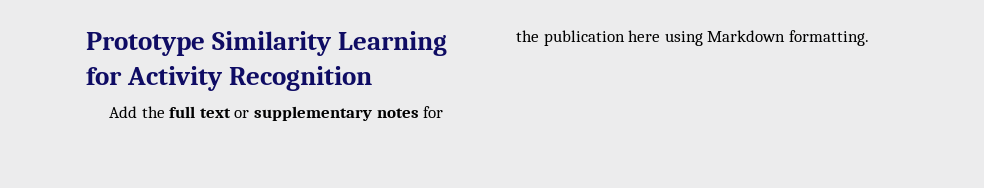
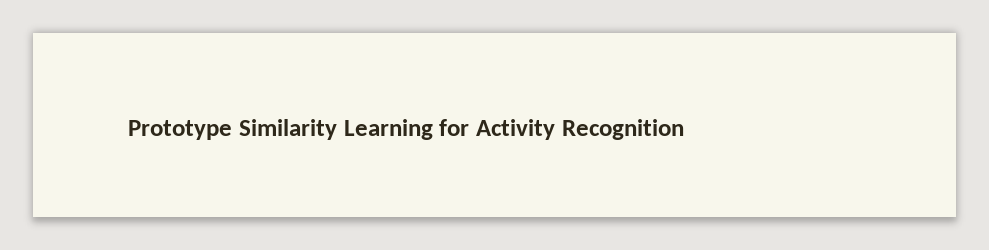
[109,106,444,121] [516,30,869,46] // Add the full text or supplementary notes for the publication here using Markdown formatting. -> (684, 129) none

